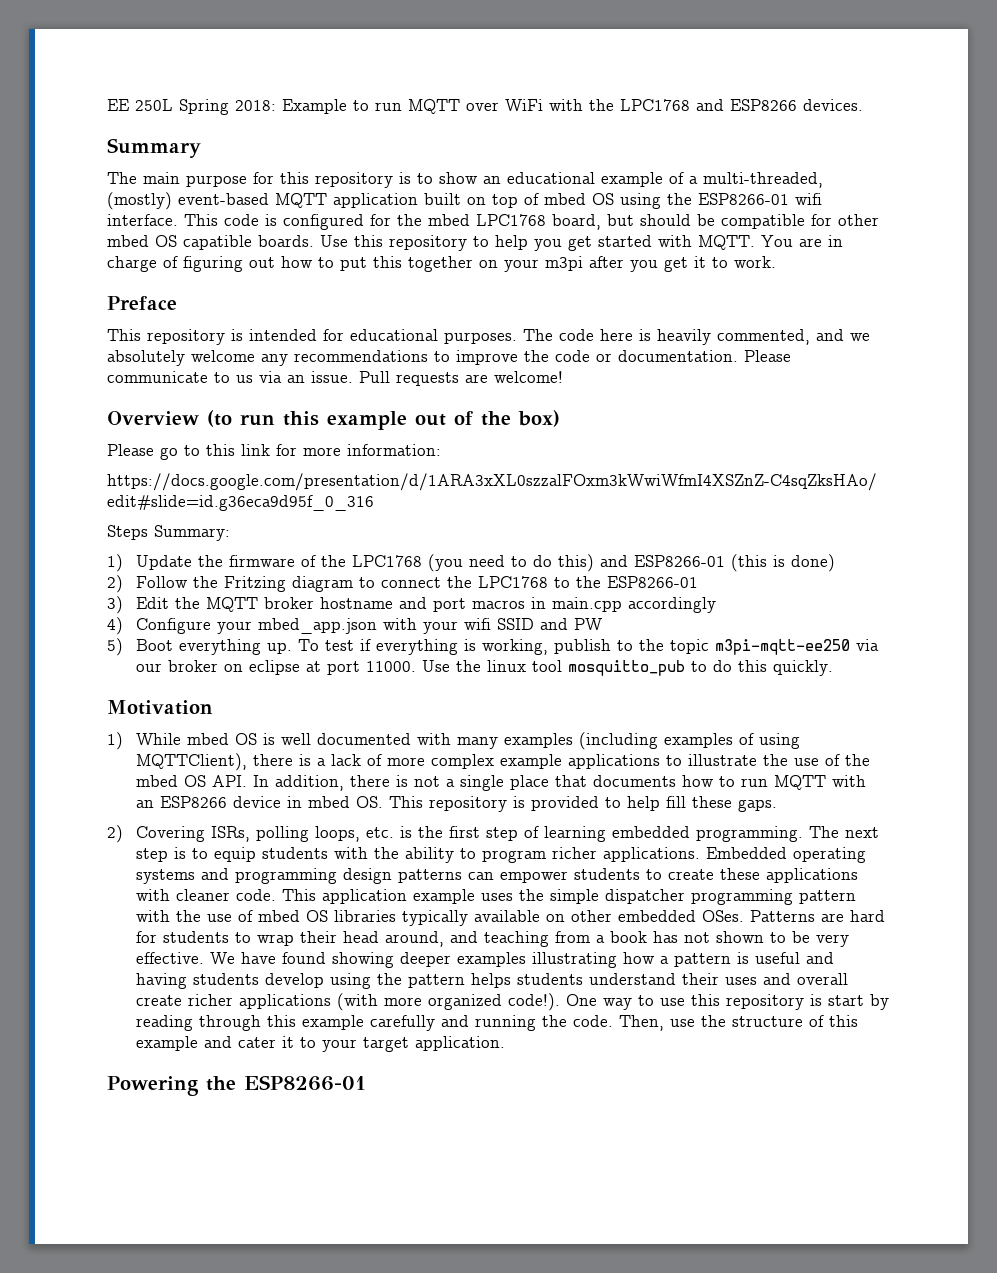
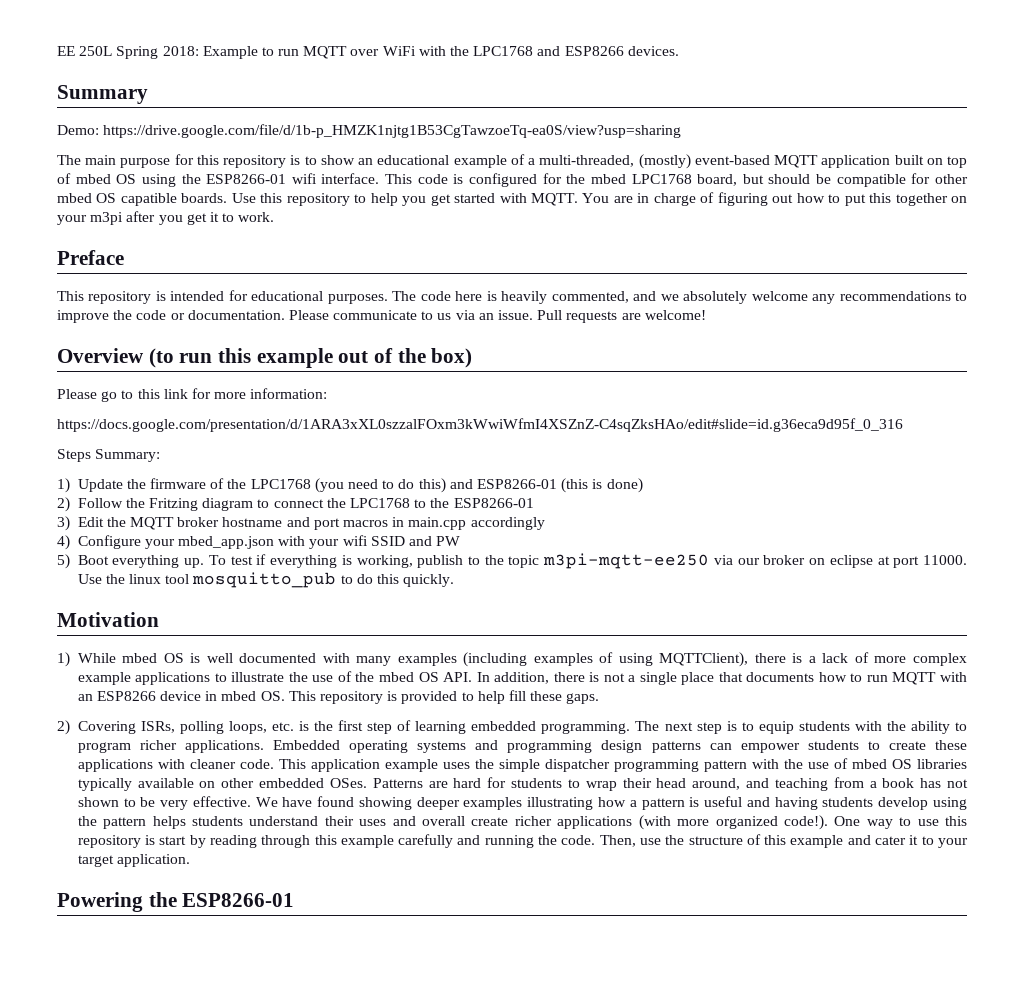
(201, 148) none -> [57,124,682,138] // Demo: https://drive.google.com/file/d/1b-p_HMZK1njtg1B53CgTawzoeTq-ea0S/view?usp=sharing

